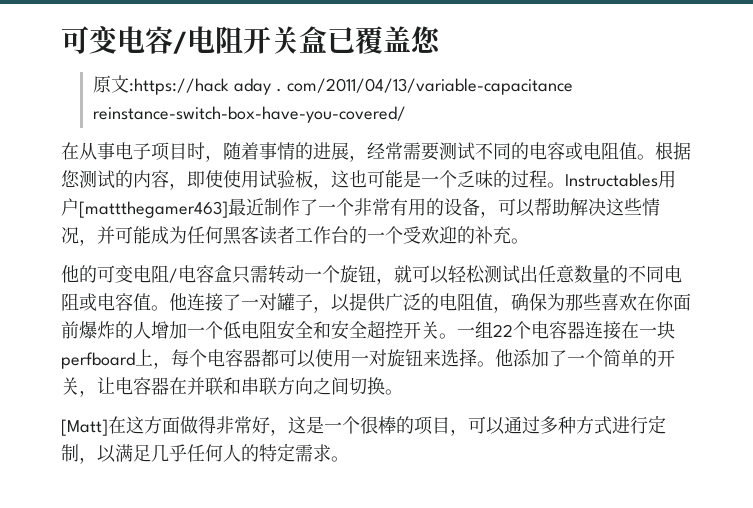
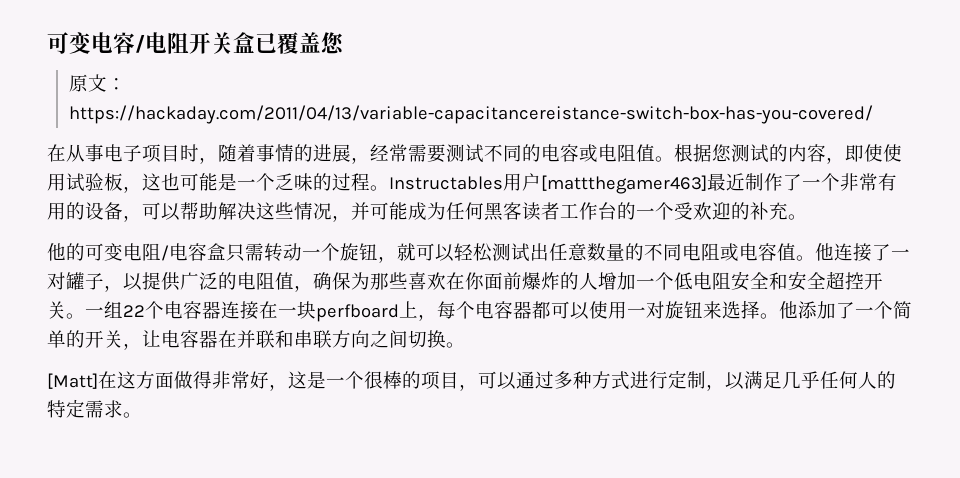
[129,78,573,95] [93,106,407,123] :https://hack aday . com/2011/04/13/variable-capacitance reinstance-switch-box-have-you-covered/ -> [106,78,126,90] [68,105,873,124] ：https://hackaday.com/2011/04/13/variable-capacitancereistance-switch-box-has-you-covered/

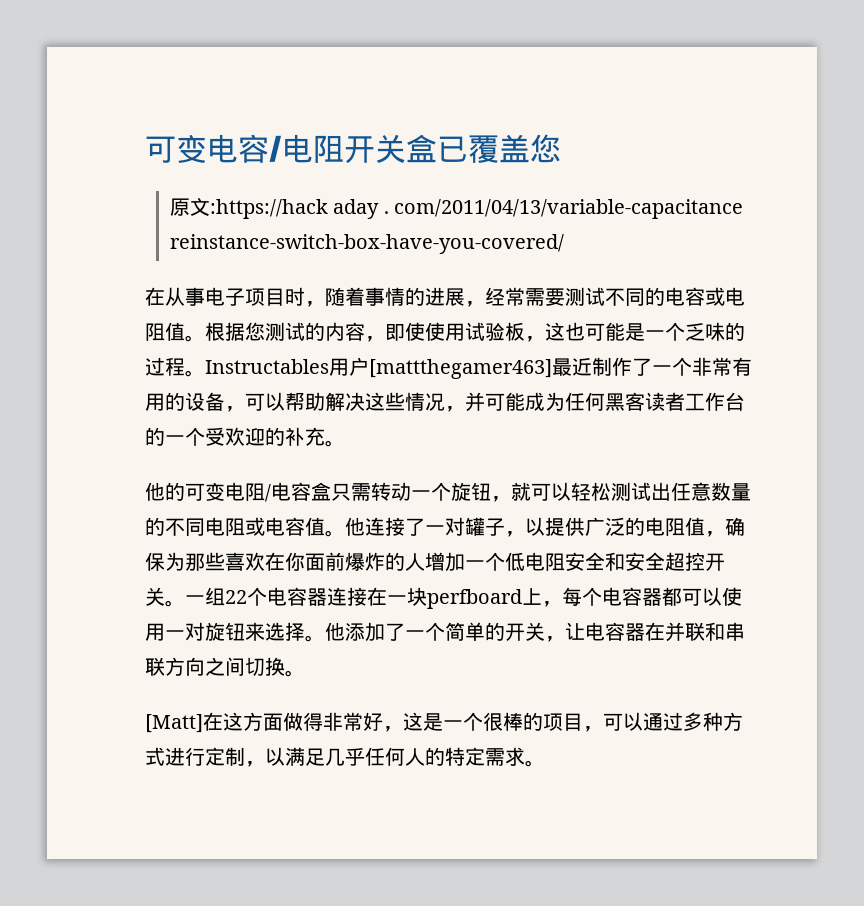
[106,78,126,90] [68,105,873,124] ：https://hackaday.com/2011/04/13/variable-capacitancereistance-switch-box-has-you-covered/ -> [209,199,744,219] [169,234,564,254] :https://hack aday . com/2011/04/13/variable-capacitance reinstance-switch-box-have-you-covered/

